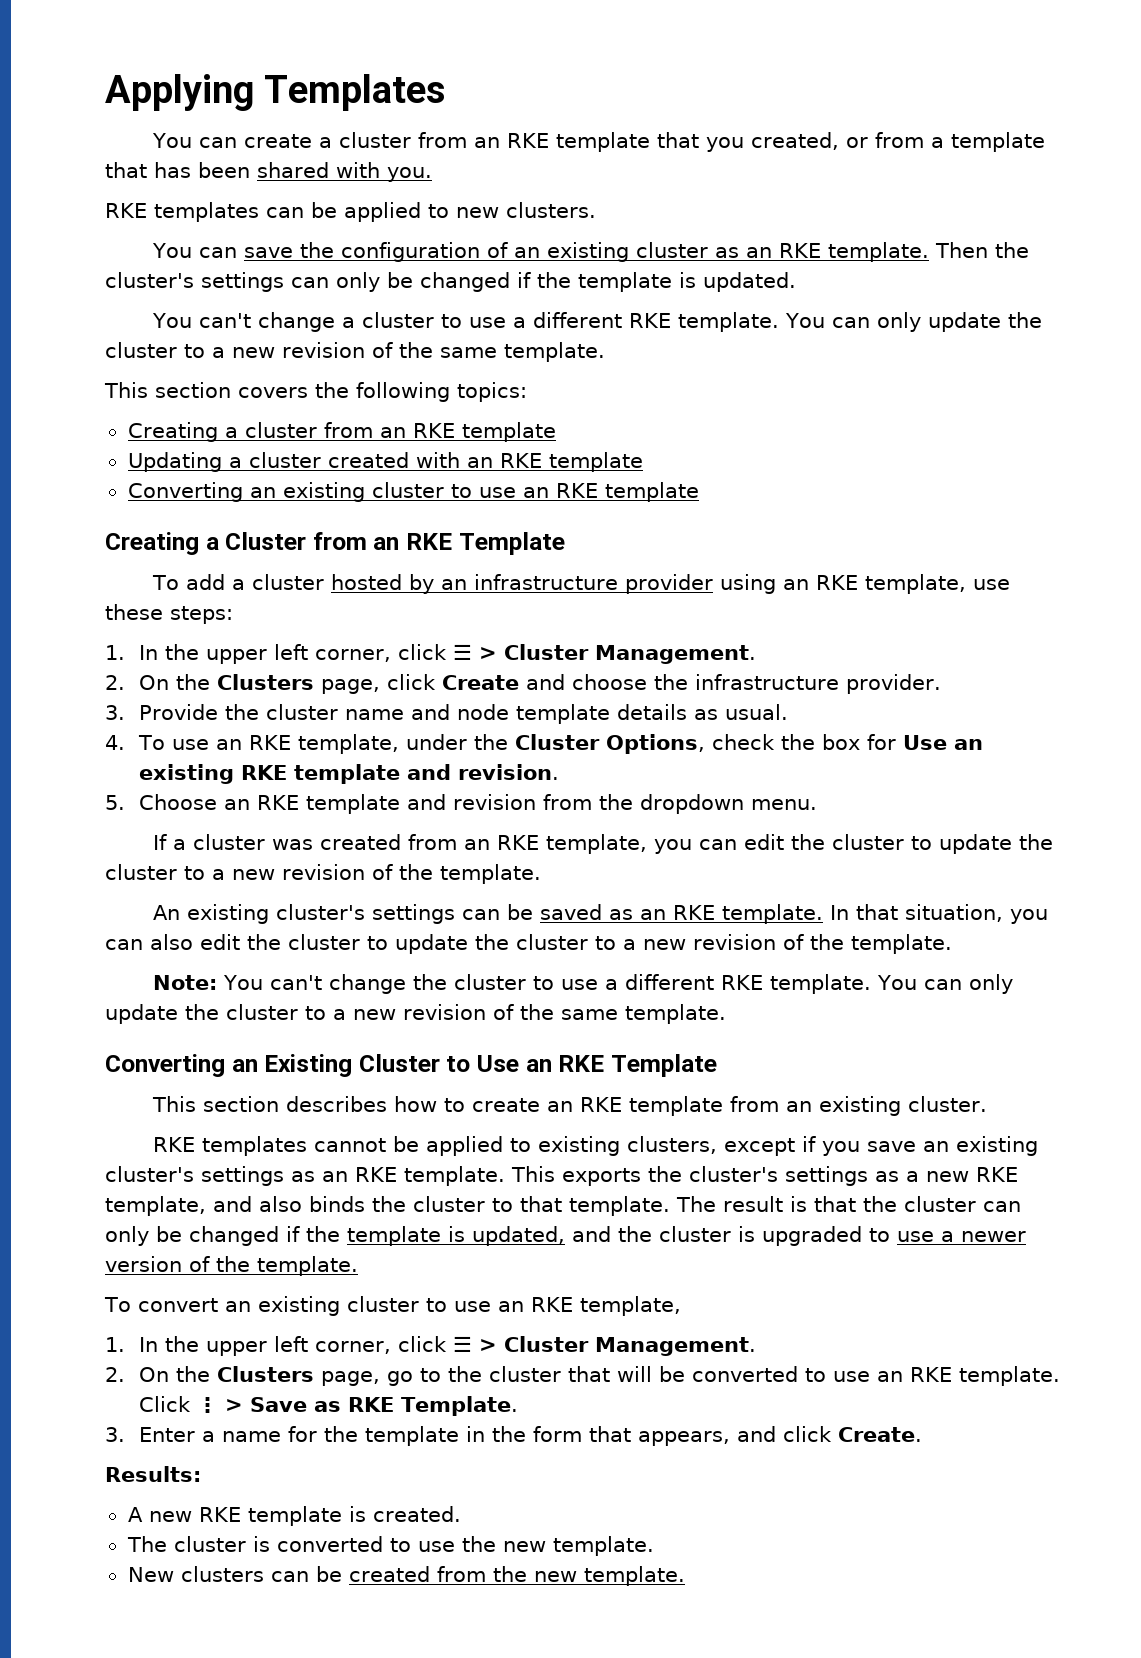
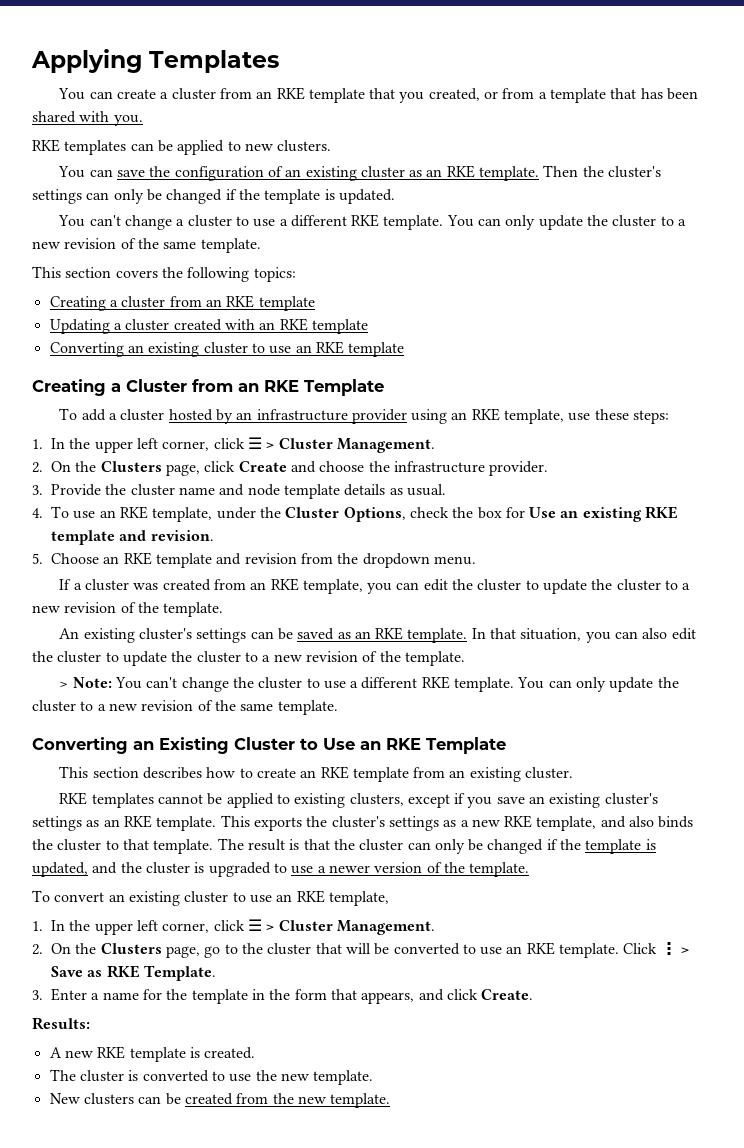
(952, 944) none -> [59,681,69,688] >

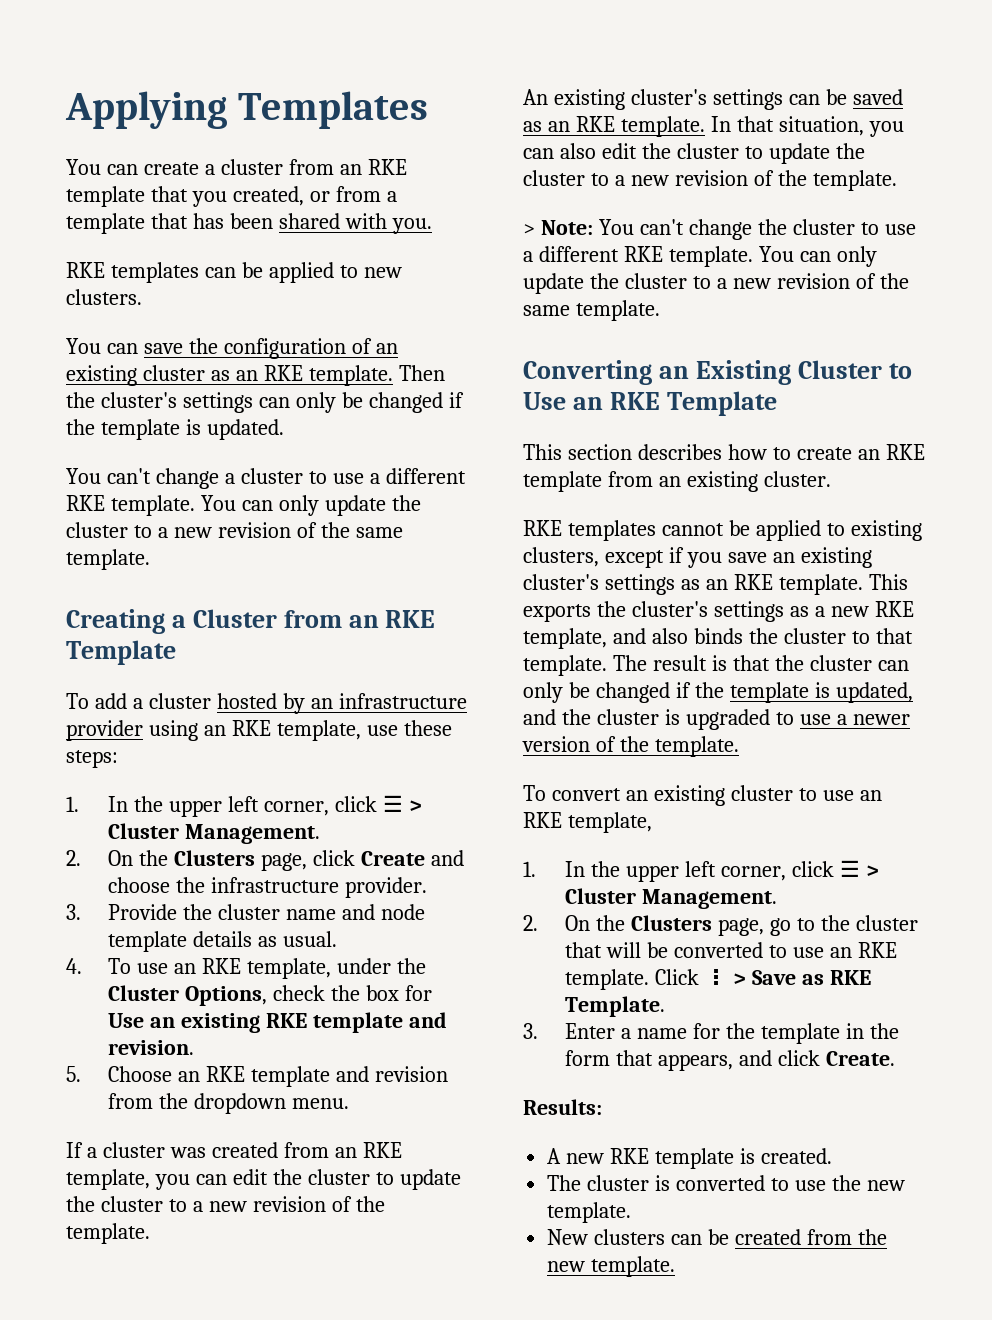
[32,266,296,282] [49,295,315,311] [49,318,368,334] [49,341,405,357] // This section covers the following topics: // Creating a cluster from an RKE template // Updating a cluster created with an RKE template // Converting an existing cluster to use an RKE template -> (150, 559) none

